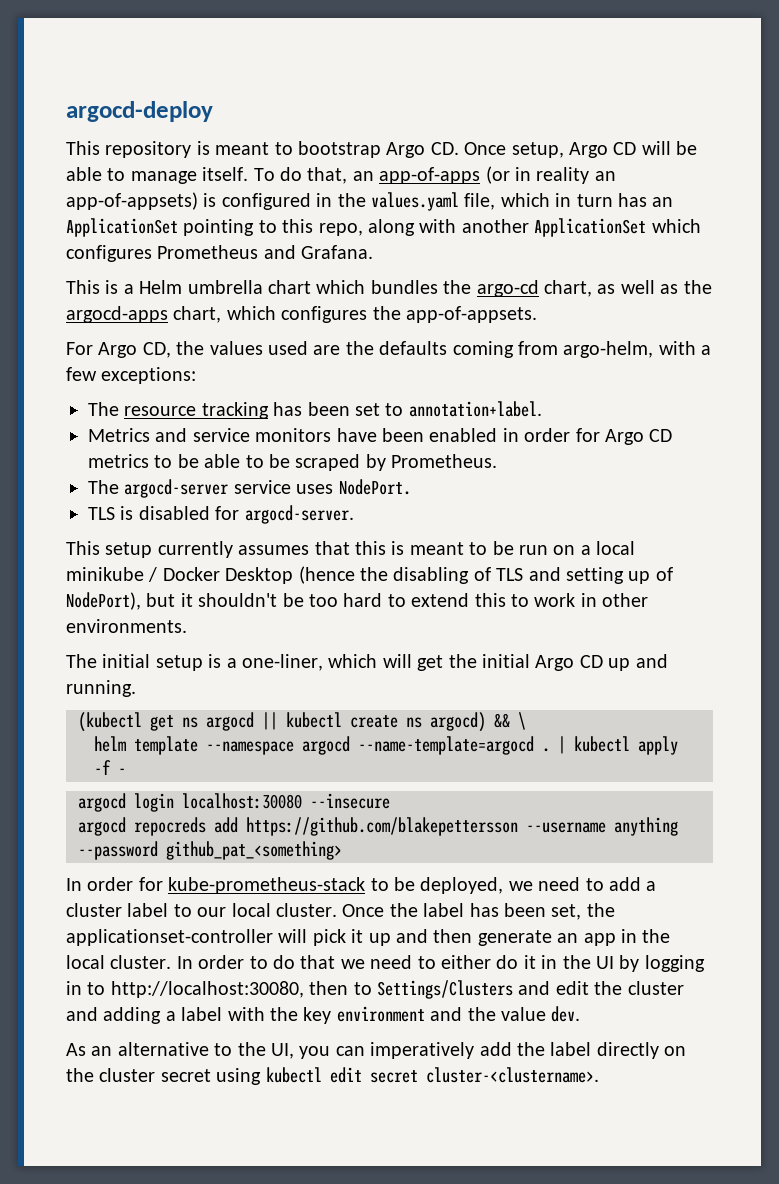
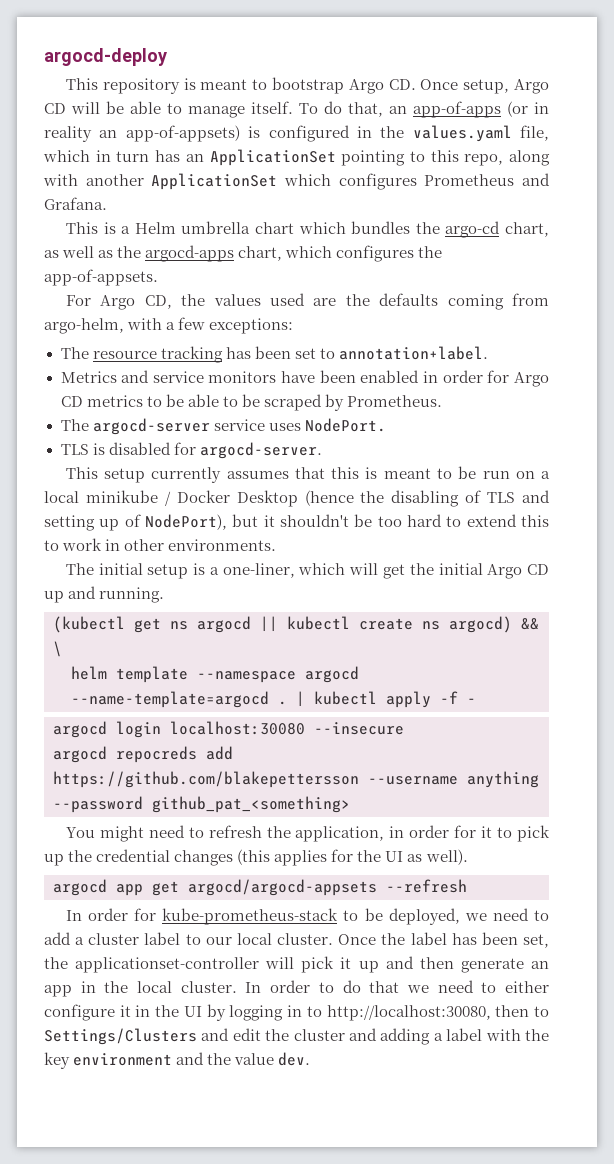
(342, 850) none -> [65,825,550,842] [44,849,468,866] [53,879,467,896] // You might need to refresh the application, in order for it to pick up the credential changes (this applies for the UI as well). // argocd app get argocd/argocd-appsets --refresh
[496,955,519,969] do -> [44,1004,115,1021] configure
[66,1042,687,1059] [66,1067,599,1085] // As an alternative to the UI, you can imperatively add the label directly on the cluster secret using kubectl edit secret cluster-<clustername>. -> (311, 1059) none

